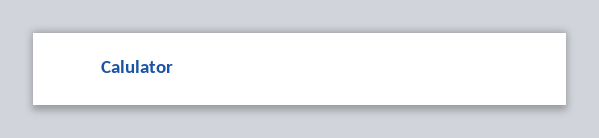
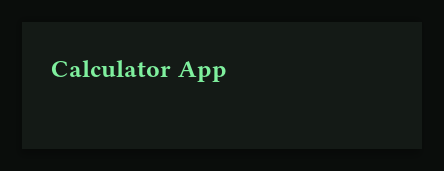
[101,60,173,73] Calulator -> [51,60,227,82] Calculator App

